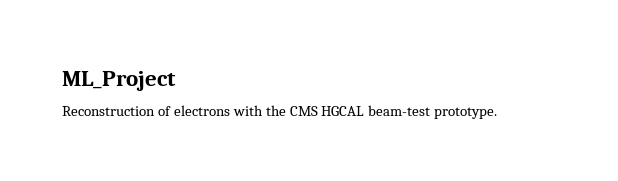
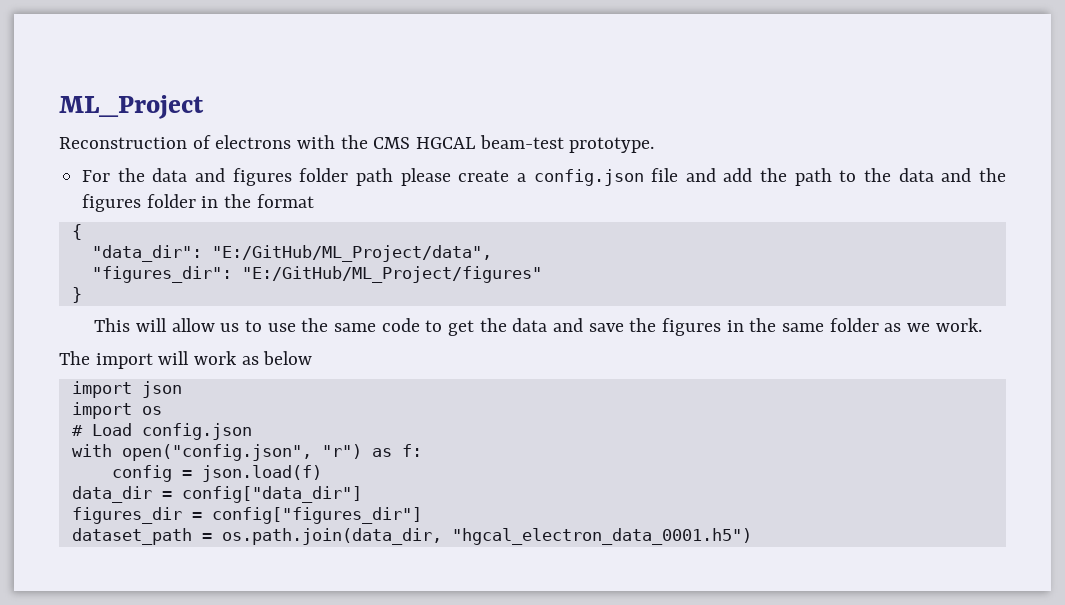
(498, 113) none -> [82,168,1006,186] [82,194,314,212] [71,224,82,240] [91,245,492,262] [91,266,542,283] [71,287,82,303] [94,318,982,336] [59,351,313,369] [71,381,182,398] [71,402,162,419] [71,423,252,440] [71,444,422,461] [111,465,322,482] [71,486,362,503] [71,507,422,524] [71,528,752,545] // For the data and figures folder path please create a config.json file and add the path to the data and the figures folder in the format // { // "data_dir": "E:/GitHub/ML_Project/data", // "figures_dir": "E:/GitHub/ML_Project/figures" // } // This will allow us to use the same code to get the data and save the figures in the same folder as we work. // The import will work as below // import json // import os // # Load config.json // with open("config.json", "r") as f: // config = json.load(f) // data_dir = config["data_dir"] // figures_dir = config["figures_dir"] // dataset_path = os.path.join(data_dir, "hgcal_electron_data_0001.h5")

